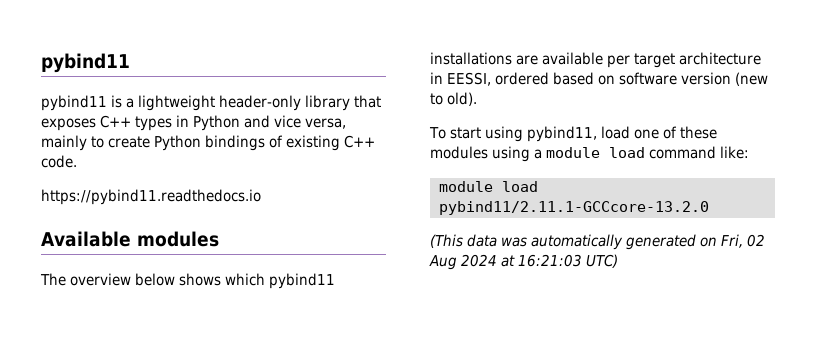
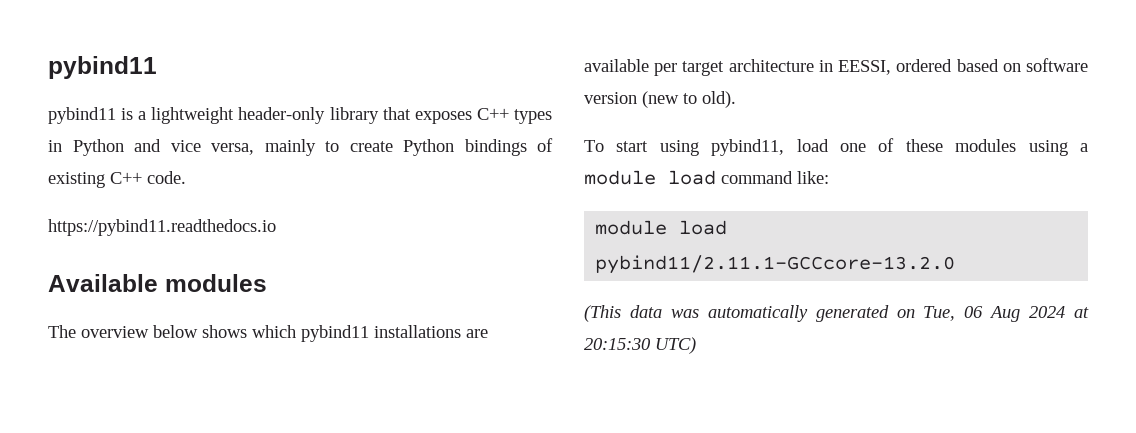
[721,234,766,248] Fri, 02 -> [923,306,984,321] Tue, 06
[518,254,583,267] 16:21:03 -> [584,338,651,350] 20:15:30

